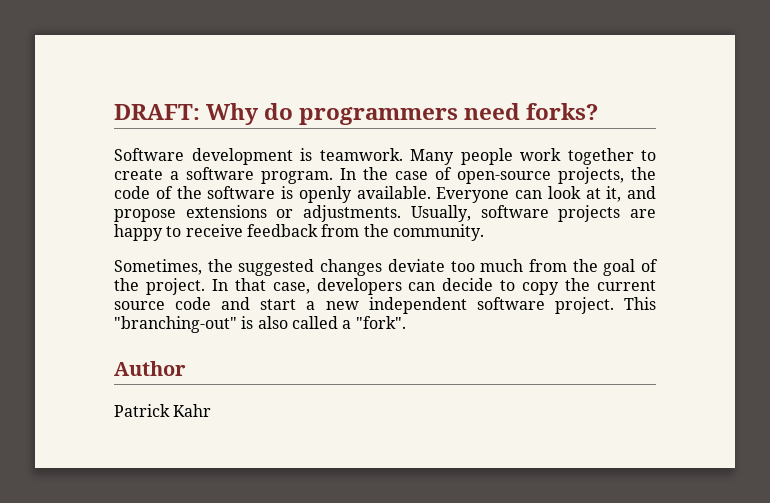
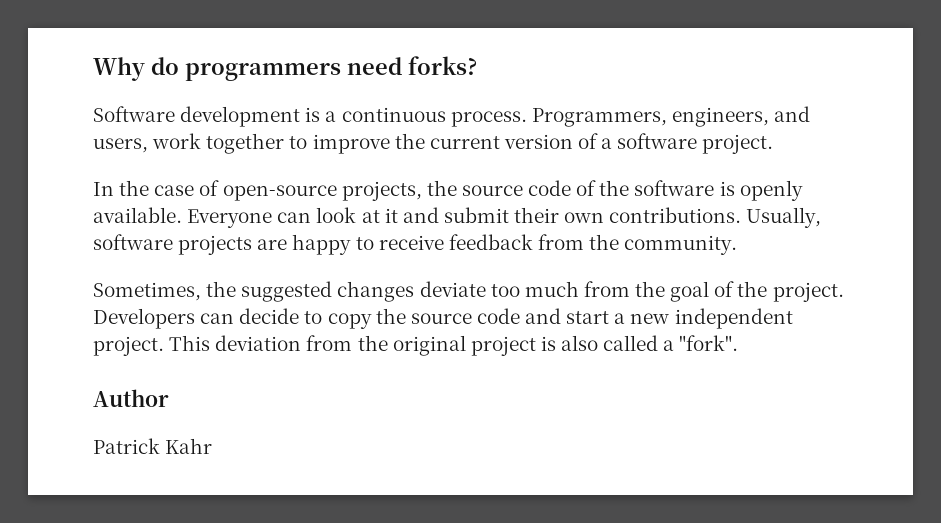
[114,104,200,120] DRAFT: -> (93, 69) none
[319,148,656,165] [114,169,163,180] teamwork. Many people work together to create -> [325,106,811,127] [93,133,599,154] a continuous process. Programmers, engineers, and users, work together to improve the current version of
[261,171,333,184] program. -> [702,134,774,154] project. //
(656, 173) none -> [461,185,523,196] source
[606,186,656,202] [114,205,402,222] it, and propose extensions or adjustments. -> [384,207,742,223] it and submit their own contributions.
[211,278,402,295] In that case, developers -> [93,308,195,329] Developers
[597,280,657,291] current -> (406, 316) none
[476,297,545,310] software -> (793, 318) none
[114,316,237,333] "branching-out" -> [215,335,536,356] deviation from the original project

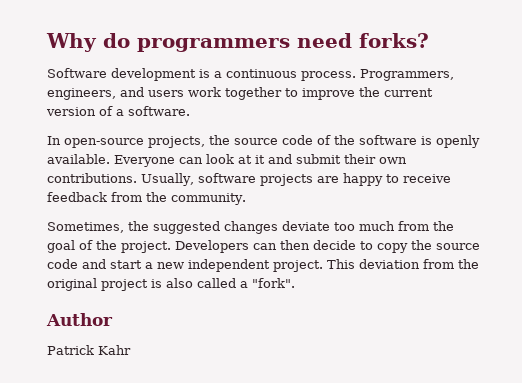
[93,138,148,153] users, -> [148,90,184,97] users
[617,133,774,154] software project. -> [128,106,190,116] software.
[119,180,220,196] the case of -> (61, 140) none
(235, 318) none -> [280,240,310,250] then

